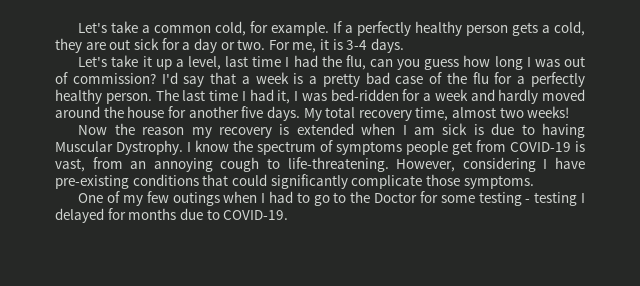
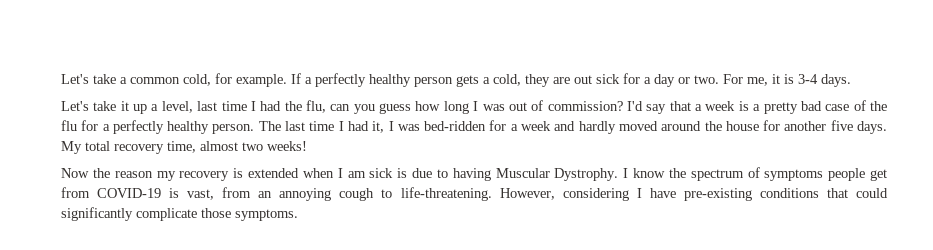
[78,191,585,206] [55,208,289,223] // One of my few outings when I had to go to the Doctor for some testing - testing I delayed for months due to COVID-19. -> (298, 215) none

